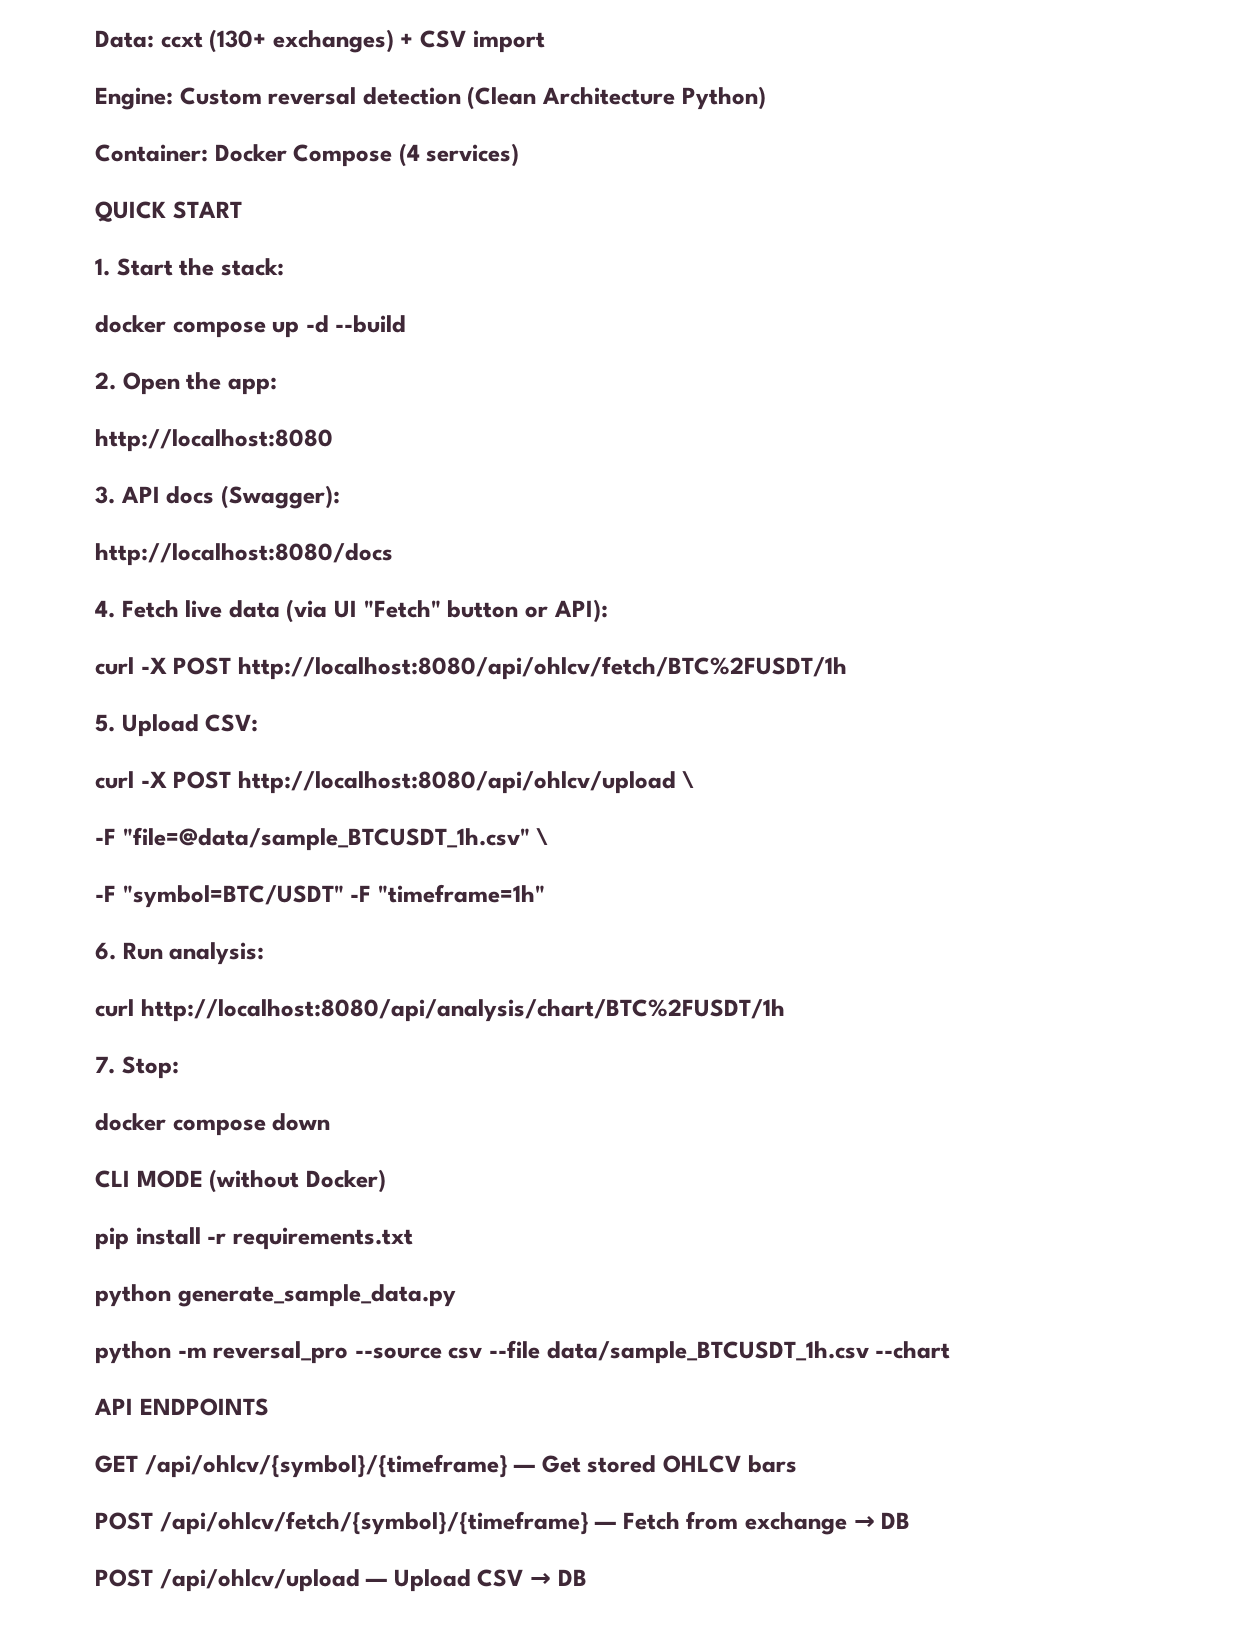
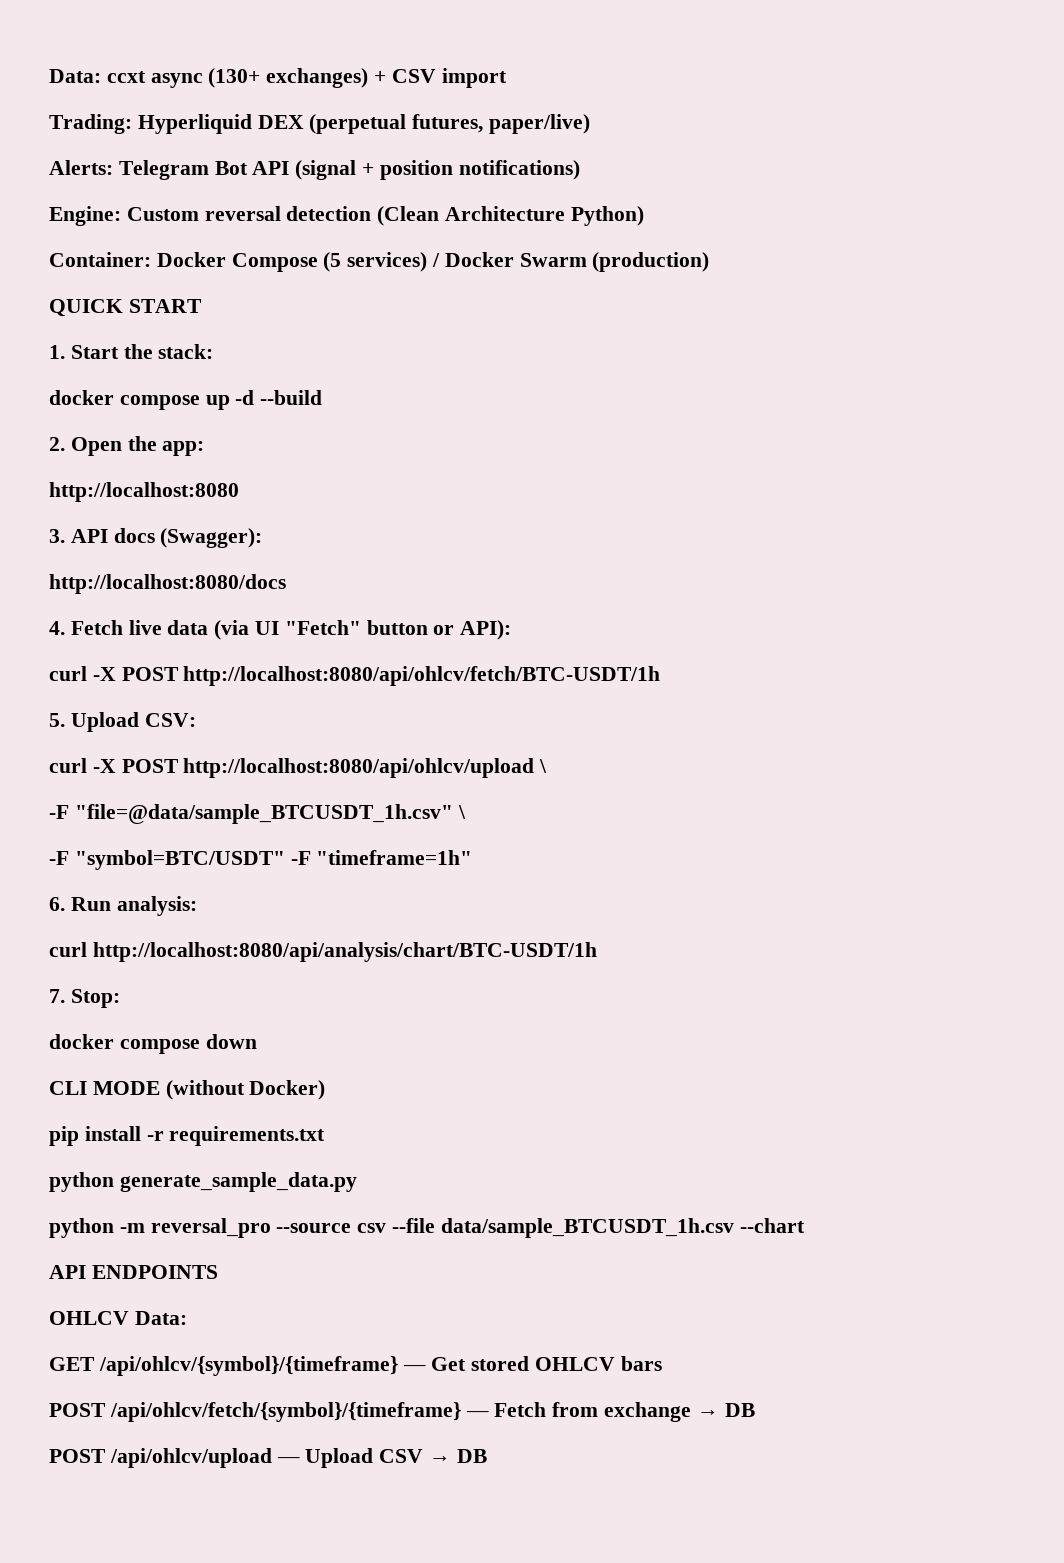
(203, 40) none -> [150,73,203,88] async
(545, 41) none -> [49,114,591,134] [49,160,580,180] // Trading: Hyperliquid DEX (perpetual futures, paper/live) // Alerts: Telegram Bot API (signal + position notifications)
[398,143,420,167] (4 -> [323,252,342,272] (5
(520, 155) none -> [432,252,710,272] / Docker Swarm (production)
[237,656,847,680] http://localhost:8080/api/ohlcv/fetch/BTC%2FUSDT/1h -> [183,666,661,686] http://localhost:8080/api/ohlcv/fetch/BTC-USDT/1h
[140,999,785,1022] http://localhost:8080/api/analysis/chart/BTC%2FUSDT/1h -> [92,942,597,962] http://localhost:8080/api/analysis/chart/BTC-USDT/1h
(269, 1407) none -> [49,1311,187,1325] // OHLCV Data:

